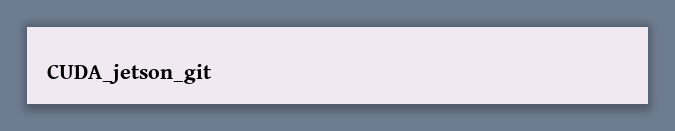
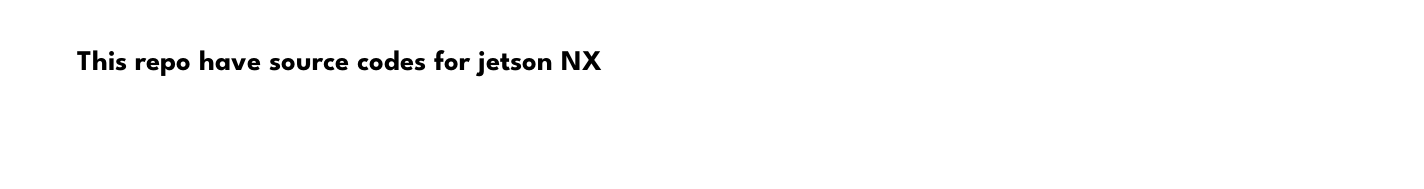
[47,64,212,84] CUDA_jetson_git -> [77,50,602,77] This repo have source codes for jetson NX

